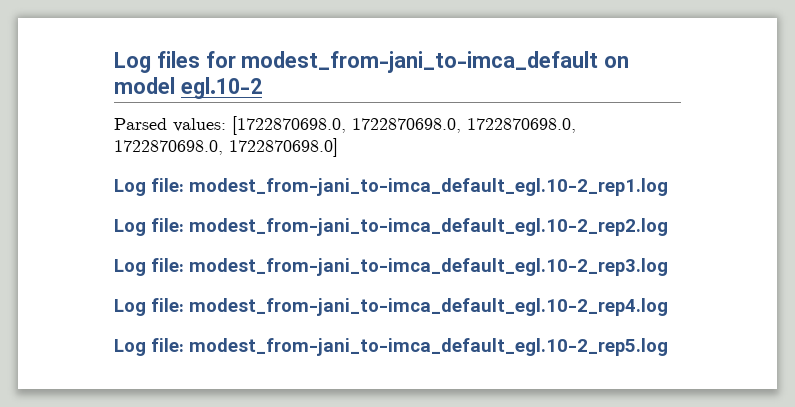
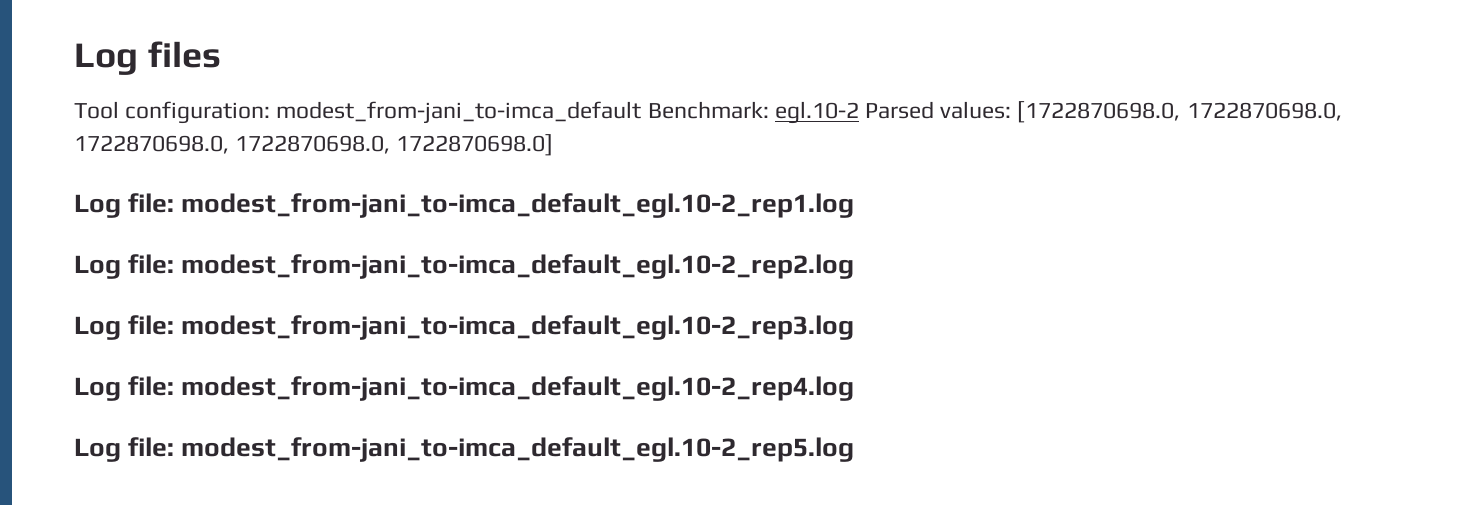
[205,51,630,73] [114,77,175,94] for modest_from-jani_to-imca_default on model -> [74,101,769,124] // Tool configuration: modest_from-jani_to-imca_default Benchmark:
(262, 88) // -> (859, 112) none

